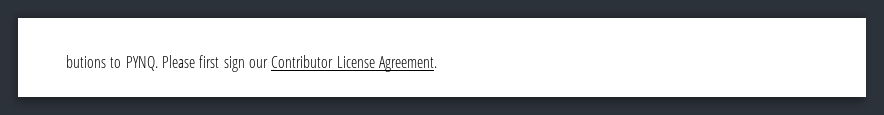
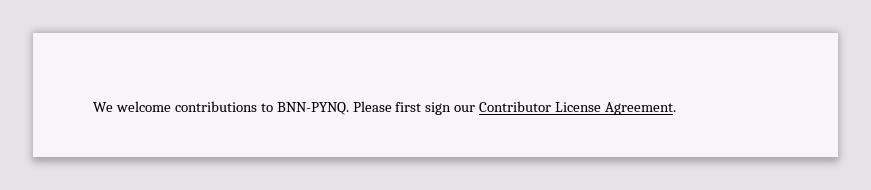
[66,55,158,71] butions to PYNQ. -> [93,101,349,115] We welcome contributions to BNN-PYNQ.

